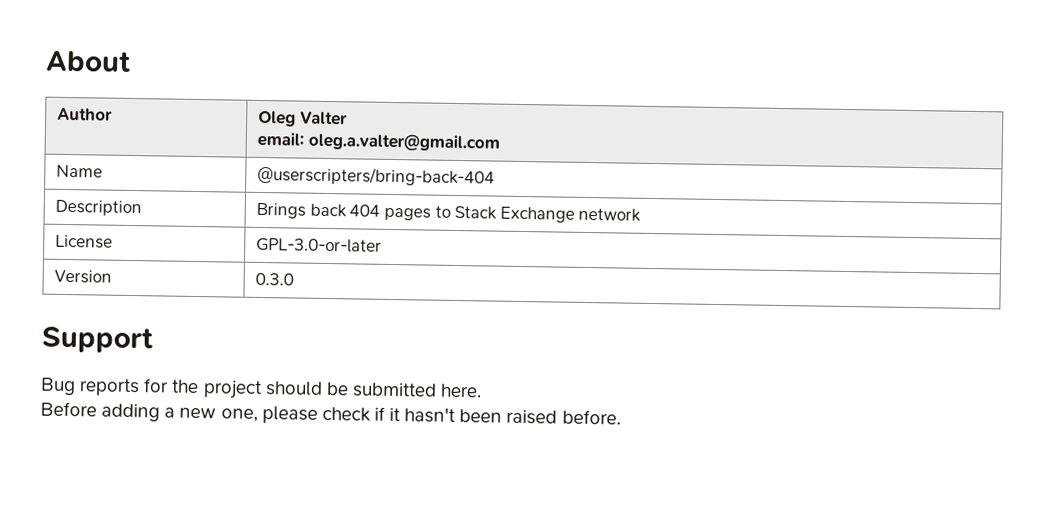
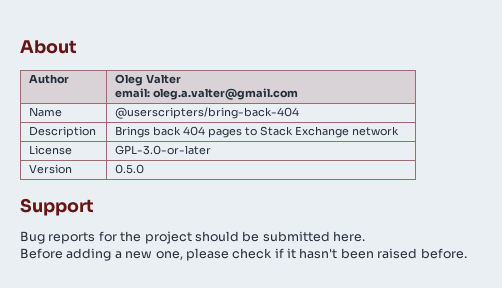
[255,272,295,286] 0.3.0 -> [115,164,145,174] 0.5.0

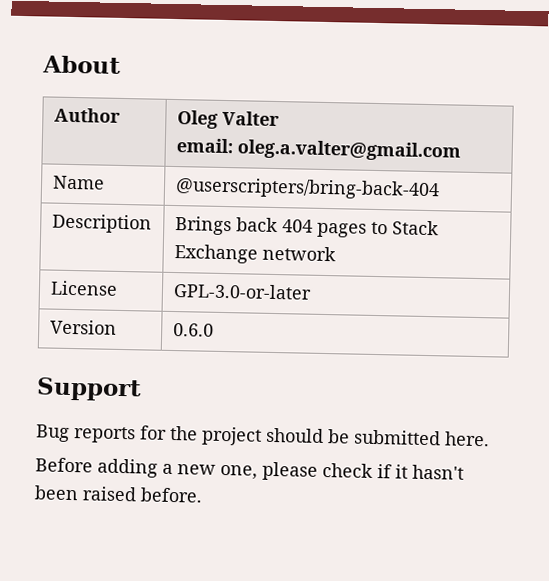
[115,164,145,174] 0.5.0 -> [172,322,214,337] 0.6.0

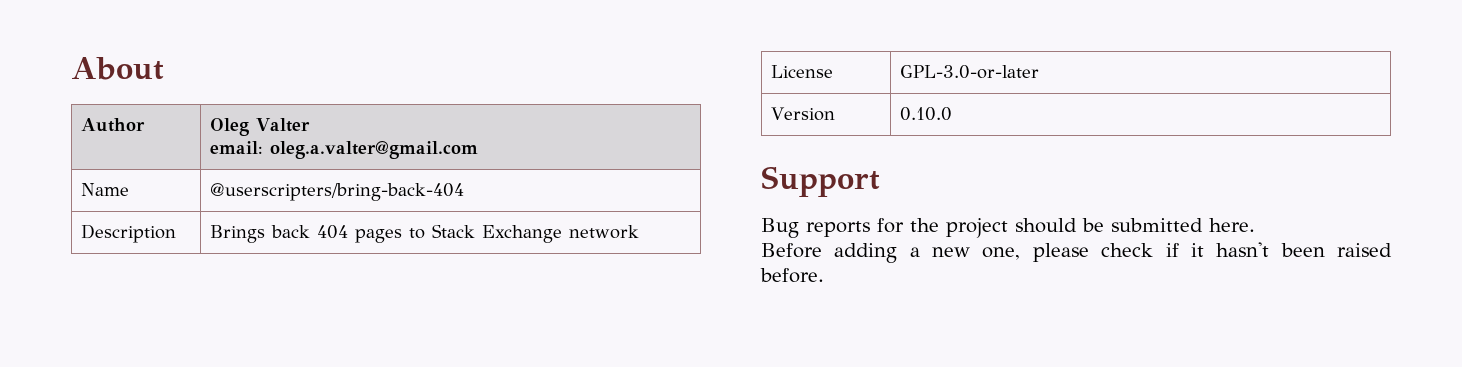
[172,322,214,337] 0.6.0 -> [899,107,952,121] 0.10.0

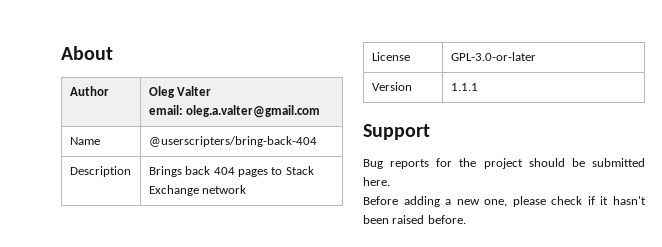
[899,107,952,121] 0.10.0 -> [450,83,478,91] 1.1.1

